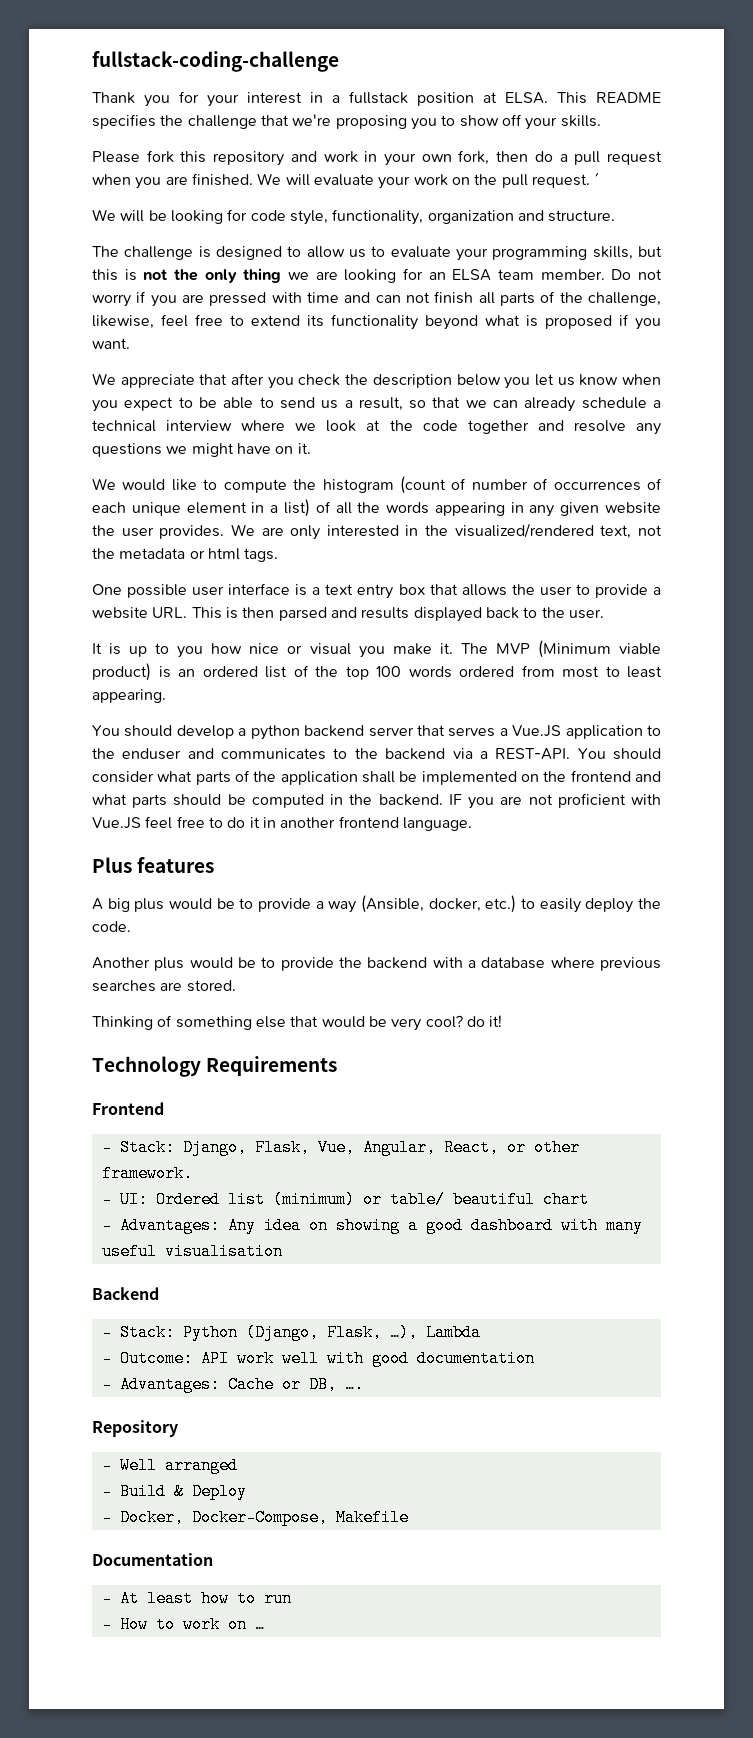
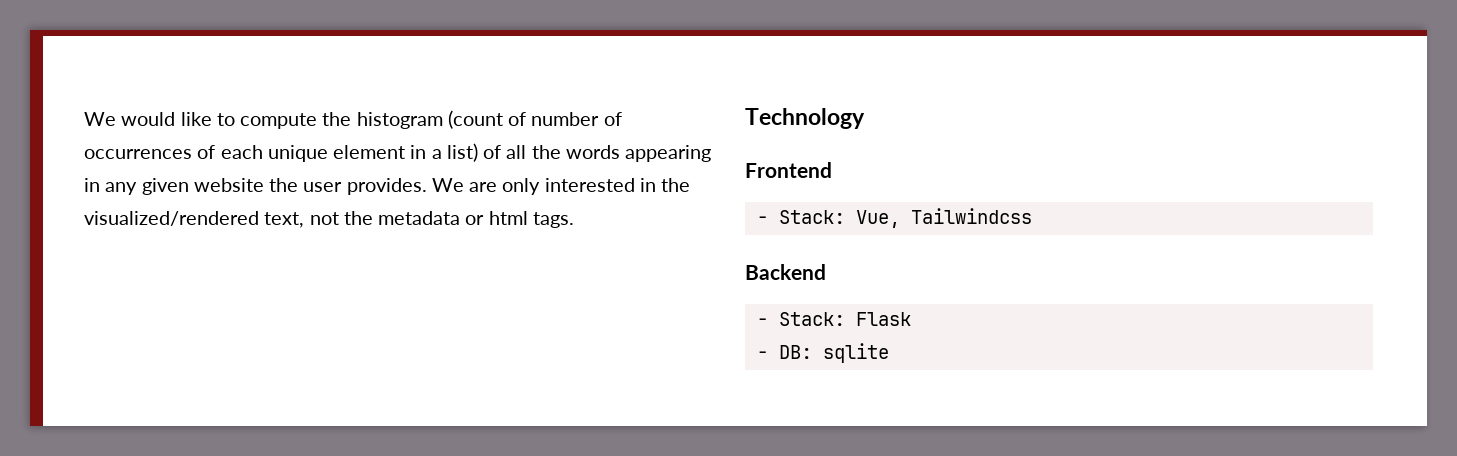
[92,51,339,72] [92,91,661,107] [92,114,601,130] [92,150,662,166] [92,172,601,189] [92,209,616,225] [92,246,662,261] [92,268,662,283] [92,291,661,307] [92,314,661,330] [92,338,130,349] [92,373,661,389] [92,397,661,412] [92,420,662,435] [92,443,311,457] fullstack-coding-challenge // Thank you for your interest in a fullstack position at ELSA. This README specifies the challenge that we're proposing you to show off your skills. // Please fork this repository and work in your own fork, then do a pull request when you are finished. We will evaluate your work on the pull request. ´ // We will be looking for code style, functionality, organization and structure. // The challenge is designed to allow us to evaluate your programming skills, but this is not the only thing we are looking for an ELSA team member. Do not worry if you are pressed with time and can not finish all parts of the challenge, likewise, feel free to extend its functionality beyond what is proposed if you want. // We appreciate that after you check the description below you let us know when you expect to be able to send us a result, so that we can already schedule a technical interview where we look at the code together and resolve any questions we might have on it. // -> (84, 119) none
[92,583,661,599] [92,607,604,622] [92,640,661,658] [92,663,662,681] [92,689,166,703] [92,725,661,740] [92,748,662,760] [92,770,661,785] [92,793,661,809] [92,816,472,831] [92,857,215,873] [92,895,662,913] [92,921,131,932] [92,957,661,971] [92,980,236,992] [92,1015,503,1031] // One possible user interface is a text entry box that allows the user to provide a website URL. This is then parsed and results displayed back to the user. // It is up to you how nice or visual you make it. The MVP (Minimum viable product) is an ordered list of the top 100 words ordered from most to least appearing. // You should develop a python backend server that serves a Vue.JS application to the enduser and communicates to the backend via a REST-API. You should consider what parts of the application shall be implemented on the frontend and what parts should be computed in the backend. IF you are not proficient with Vue.JS feel free to do it in another frontend language. // Plus features // A big plus would be to provide a way (Ansible, docker, etc.) to easily deploy the code. // Another plus would be to provide the backend with a database where previous searches are stored. // Thinking of something else that would be very cool? do it! -> (574, 220) none
[206,1056,338,1076] Requirements -> (865, 118) none
[182,1139,580,1156] [101,1165,193,1182] [101,1191,589,1208] [101,1217,643,1234] [101,1243,283,1260] [92,1287,159,1300] [101,1324,481,1341] [101,1350,535,1367] [101,1376,364,1393] [92,1420,178,1437] [101,1457,238,1474] [101,1483,247,1500] [101,1509,409,1526] [92,1553,213,1566] [101,1590,292,1607] [101,1616,264,1633] Django, Flask, Vue, Angular, React, or other framework. // - UI: Ordered list (minimum) or table/ beautiful chart // - Advantages: Any idea on showing a good dashboard with many useful visualisation // Backend // - Stack: Python (Django, Flask, …), Lambda // - Outcome: API work well with good documentation // - Advantages: Cache or DB, …. // Repository // - Well arranged // - Build & Deploy // - Docker, Docker-Compose, Makefile // Documentation // - At least how to run // - How to work on … -> [855,208,1032,228] [745,264,826,280] [756,312,911,326] [756,343,889,363] Vue, Tailwindcss // Backend // - Stack: Flask // - DB: sqlite

